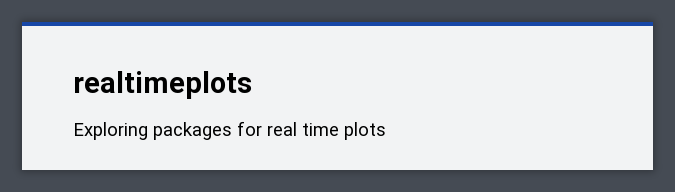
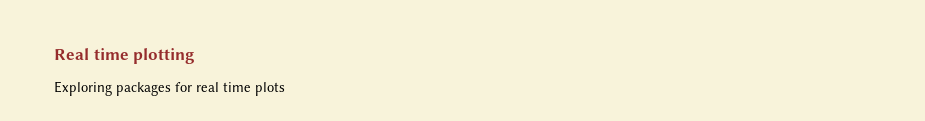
[73,71,252,99] realtimeplots -> [54,48,196,64] Real time plotting

